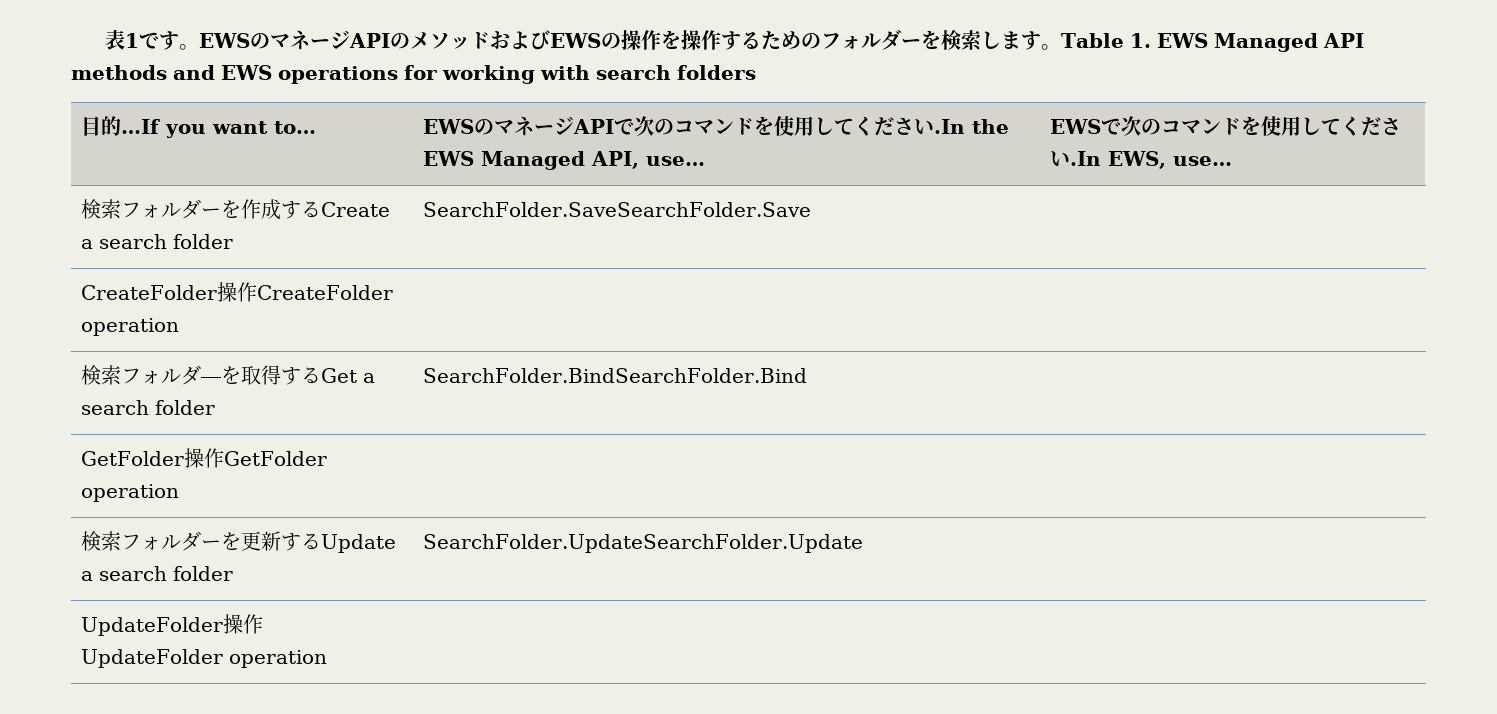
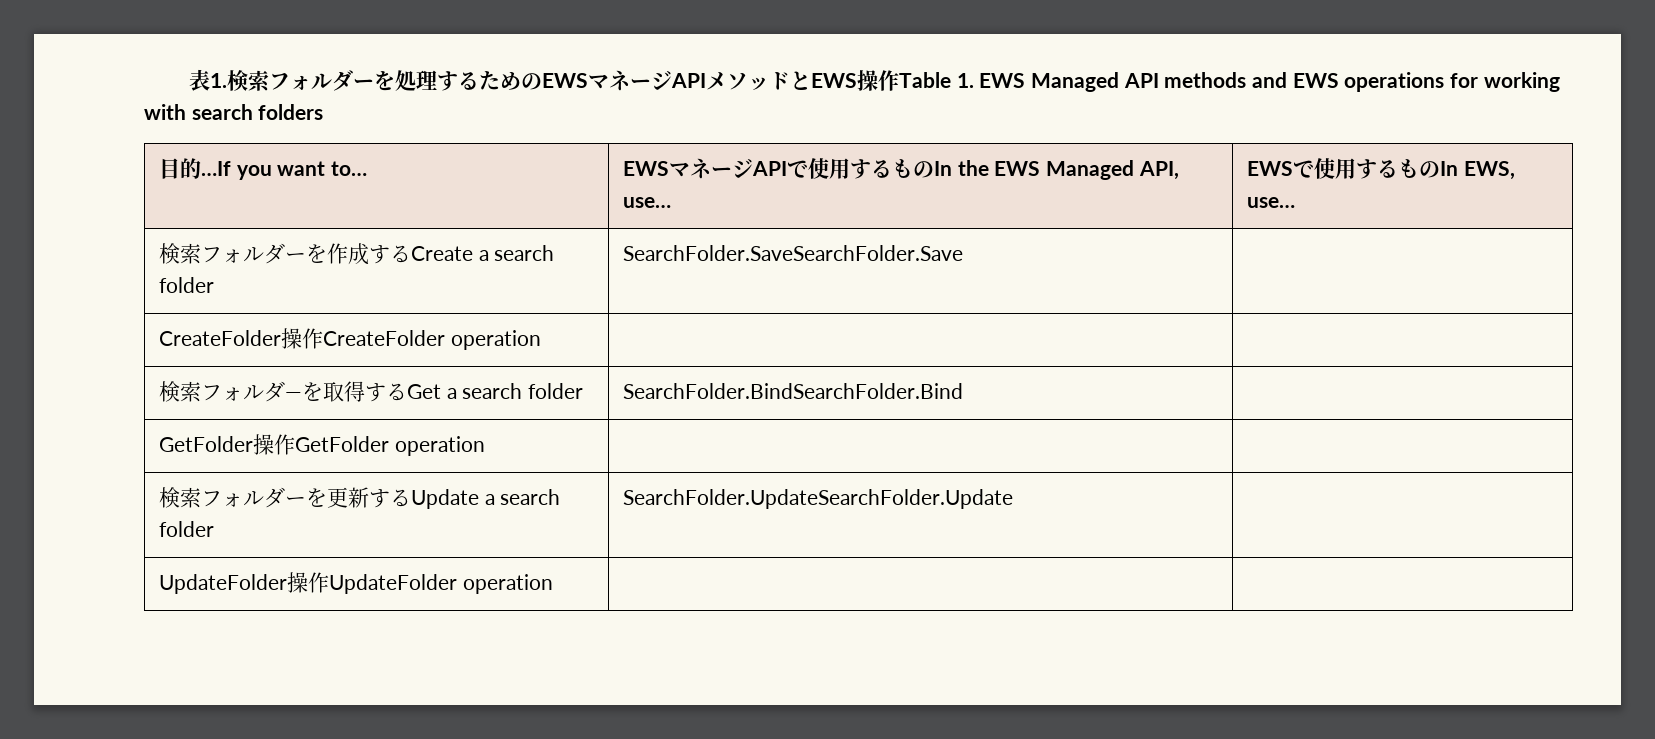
[125,30,1062,51] 1です。EWSのマネージAPIのメソッドおよびEWSの操作を操作するためのフォルダーを検索します。 -> [209,70,899,92] 1.検索フォルダーを処理するためのEWSマネージAPIメソッドとEWS操作
[473,119,494,135] の -> (670, 168) none
[633,116,965,136] 次のコマンドを使用してください.In -> [808,158,953,179] 使用するものIn
[1120,116,1401,136] [1049,150,1101,167] 次のコマンドを使用してください.In -> [1314,158,1459,179] 使用するものIn

